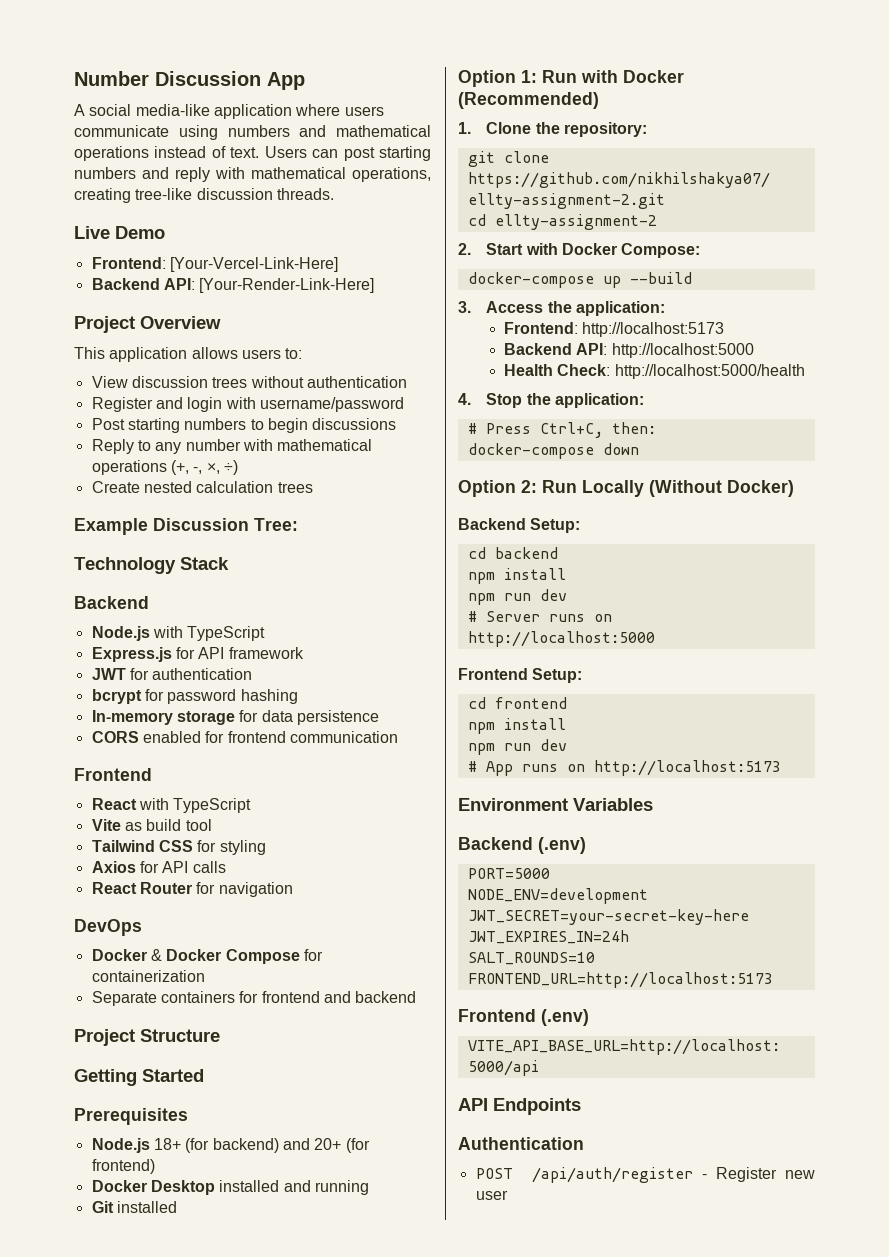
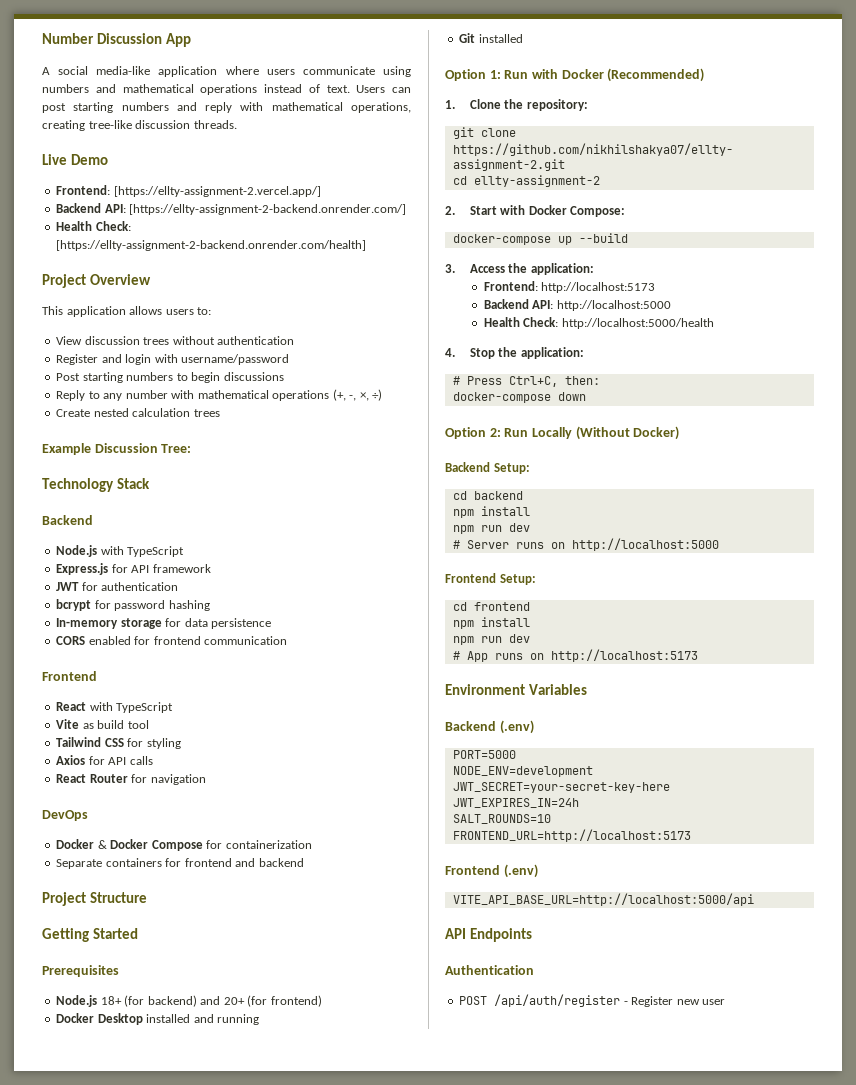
[169,257,338,272] [91,278,375,293] [Your-Vercel-Link-Here] // Backend API: [Your-Render-Link-Here] -> [113,186,321,197] [56,203,407,215] [56,221,131,231] [56,240,367,251] [https://ellty-assignment-2.vercel.app/] // Backend API: [https://ellty-assignment-2-backend.onrender.com/] // Health Check: [https://ellty-assignment-2-backend.onrender.com/health]

